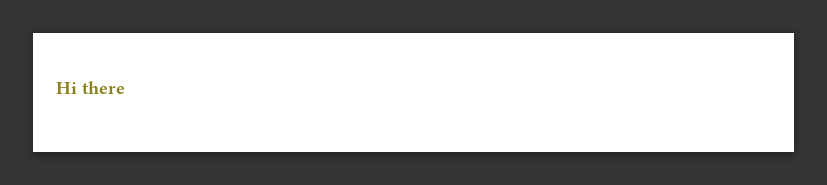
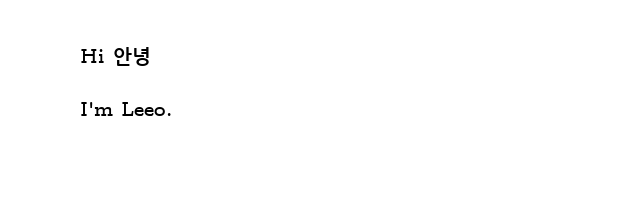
[82,81,125,94] there -> [113,47,151,66] [80,102,172,116] 안녕 // I'm Leeo.

